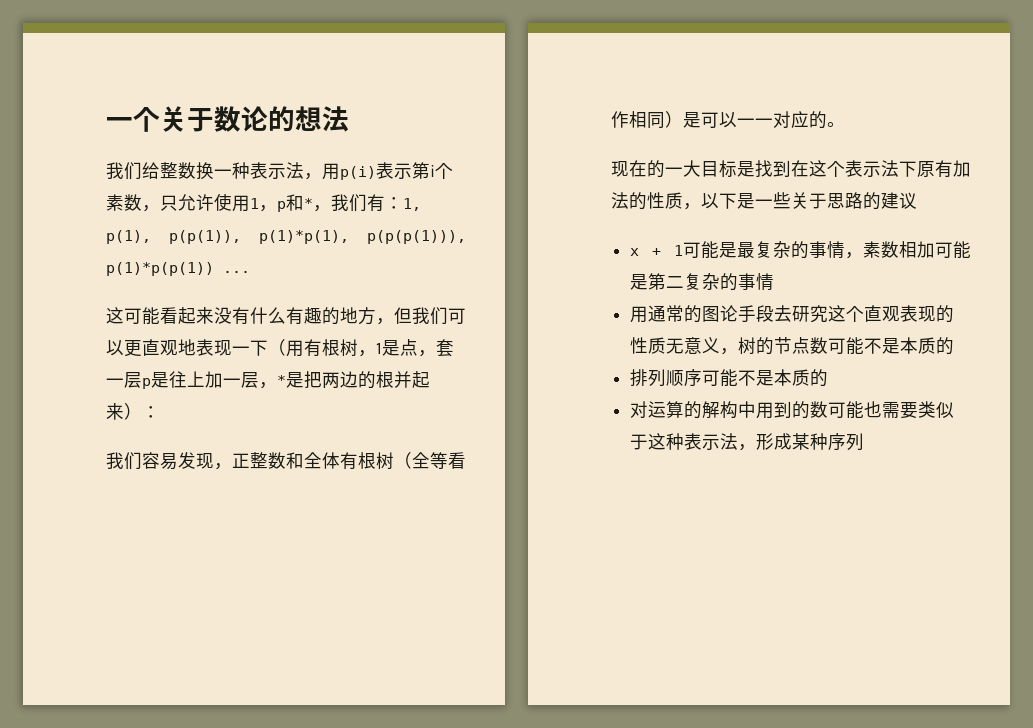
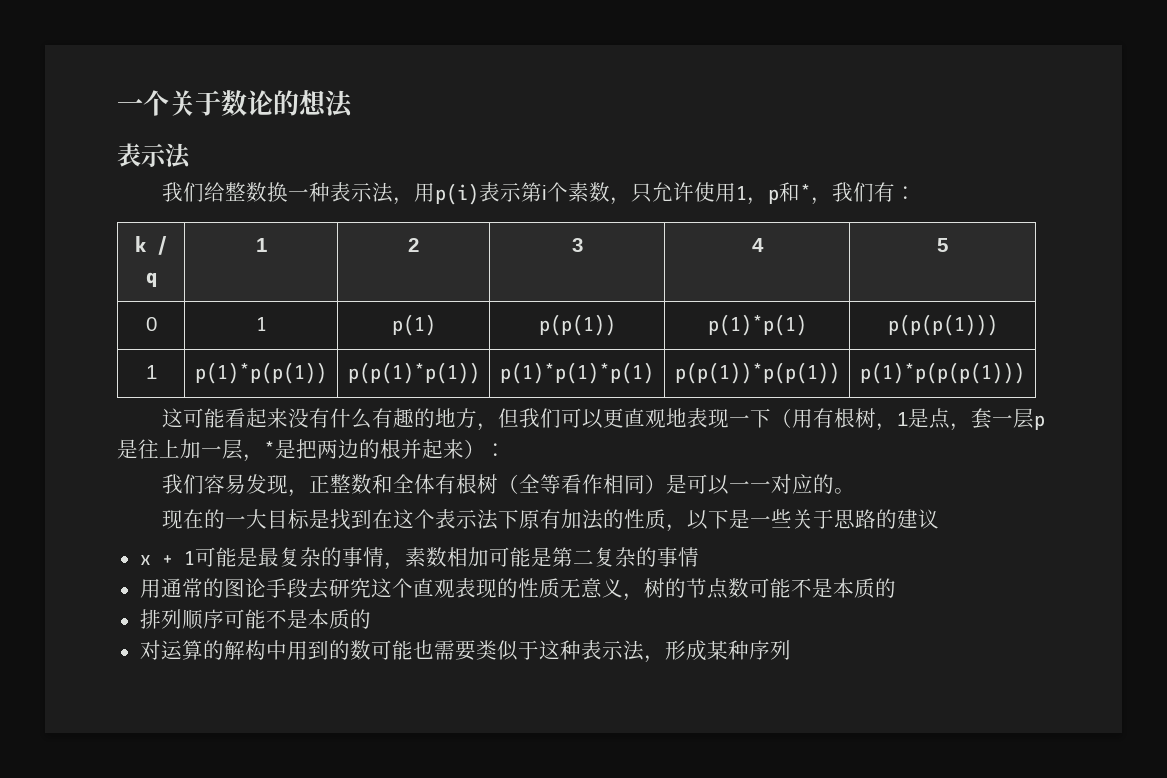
(349, 119) none -> [117,143,191,169] // 表示法
[403,198,421,211] [106,230,466,244] [106,262,250,276] 1, p(1), p(p(1)), p(1)*p(1), p(p(p(1))), p(1)*p(p(1)) ... -> [134,236,168,255] [145,272,157,287] [255,238,267,252] [408,238,419,252] [571,238,583,252] [751,238,764,252] [937,238,948,252] [145,317,157,331] [255,317,267,331] [391,314,436,336] [538,314,616,336] [707,314,807,336] [887,314,998,336] [145,365,157,379] [195,362,327,384] [347,362,480,384] [500,362,654,384] [674,362,840,384] [860,362,1025,384] // k / q | 1 | 2 | 3 | 4 | 5 // 0 | 1 | p(1) | p(p(1)) | p(1)*p(1) | p(p(p(1))) // 1 | p(1)*p(p(1)) | p(p(1)*p(1)) | p(1)*p(1)*p(1) | p(p(1))*p(p(1)) | p(1)*p(p(p(1)))

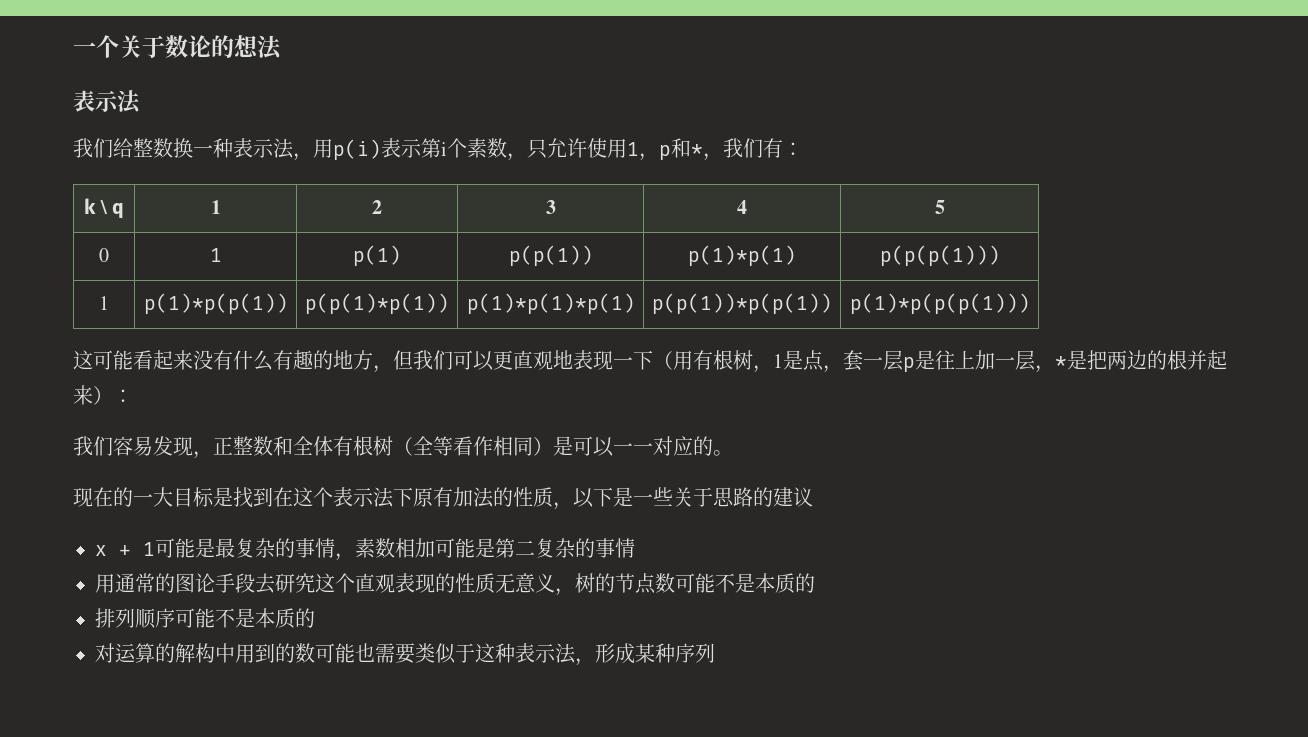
[156,236,168,255] / -> [100,200,108,214] \

